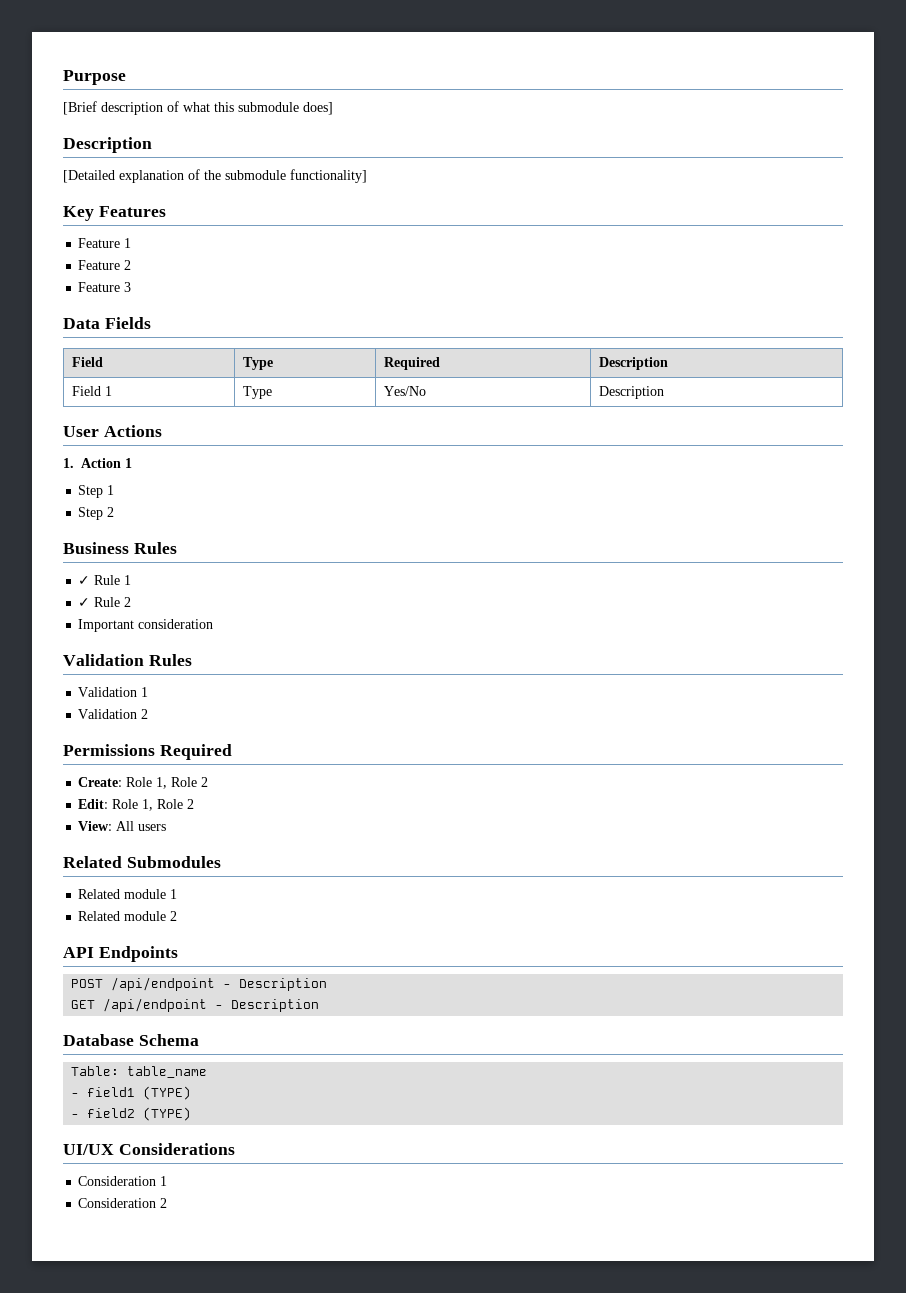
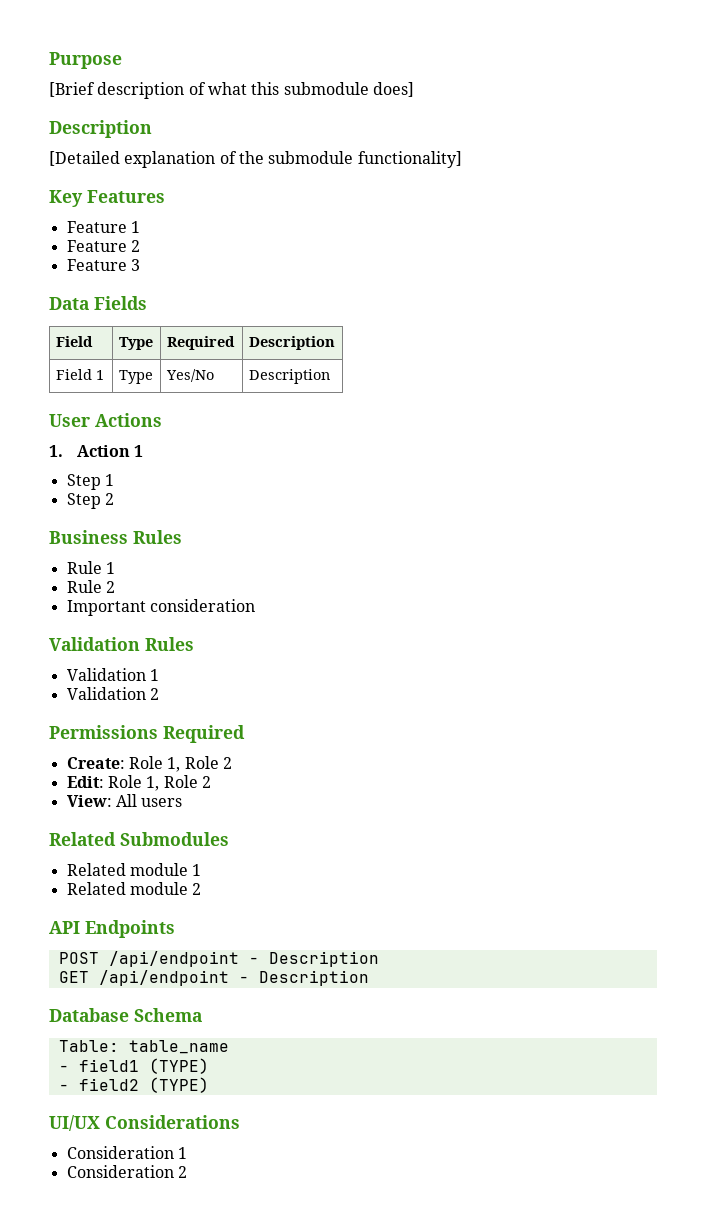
[78,576,91,585] ✓ -> (182, 537) none
[78,598,91,607] ✓ -> (115, 568) none

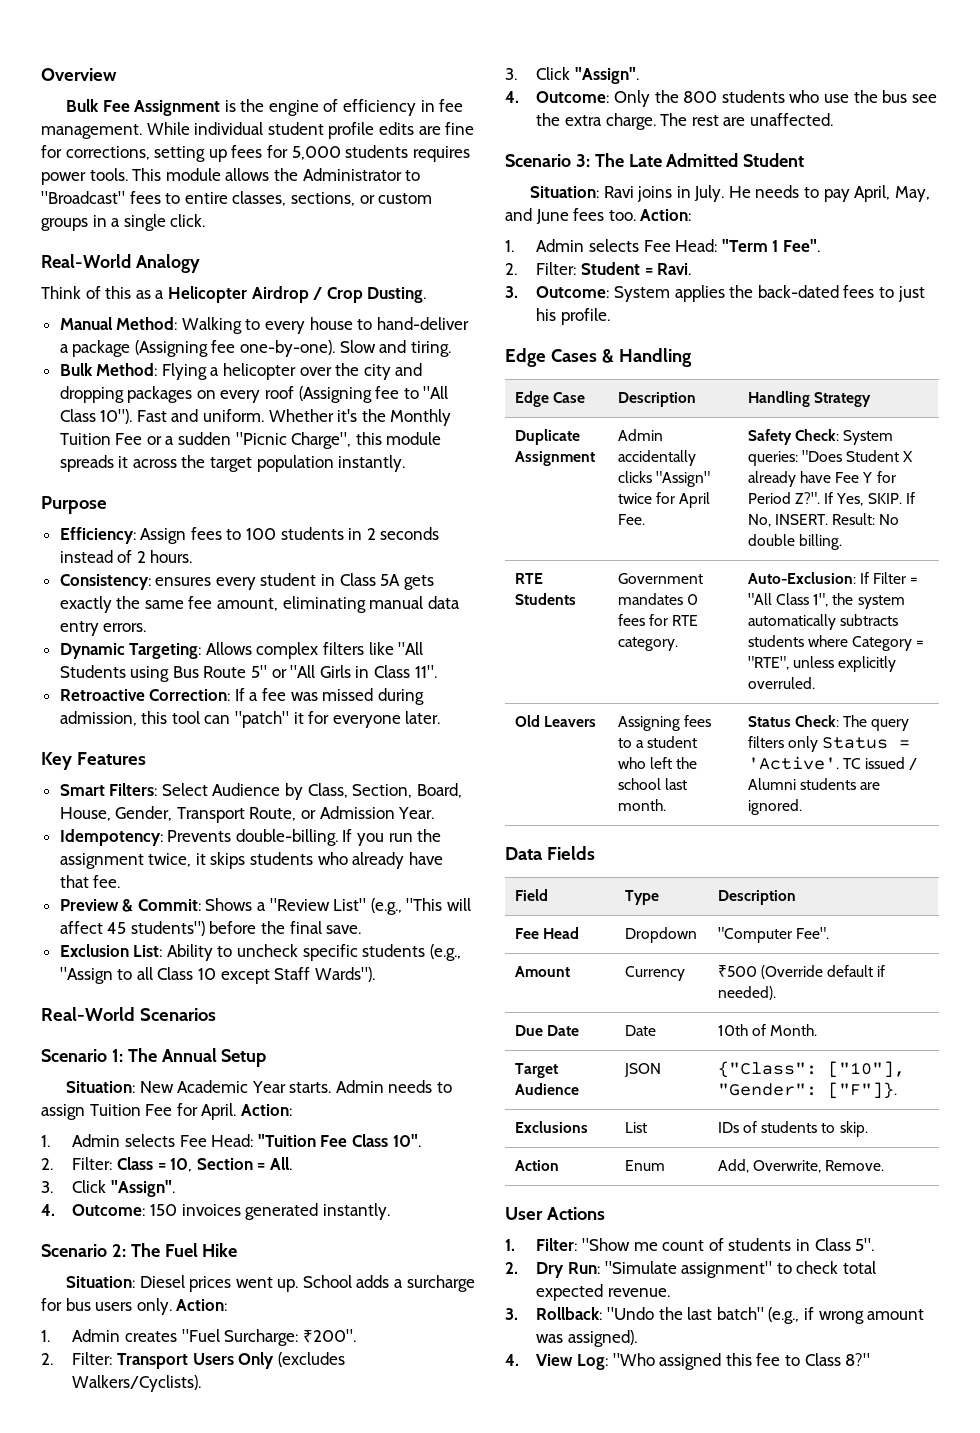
[49,52,122,69] [49,82,414,99] [49,120,152,138] [49,151,462,168] [49,190,165,207] [66,221,140,233] [66,240,140,252] [66,259,140,271] Purpose // [Brief description of what this submodule does] // Description // [Detailed explanation of the submodule functionality] // Key Features // Feature 1 // Feature 2 // Feature 3 -> [41,68,117,81] [65,99,464,116] [41,122,475,139] [41,145,470,162] [41,168,421,185] [41,191,433,206] [41,214,206,231] [41,254,200,273] [41,286,427,303] [59,317,469,334] [59,340,451,357] [59,363,423,380] [59,386,449,403] [59,409,452,426] [59,432,442,449] [59,455,406,472] [41,496,107,514] [59,527,440,544] [59,550,193,563] [59,573,434,590] [59,596,460,613] [59,621,147,636] [59,642,424,659] [59,665,437,682] [59,688,424,705] [59,711,441,728] [41,752,146,770] [59,783,462,800] [59,806,435,823] [59,829,442,846] [59,852,443,869] [59,875,121,888] [59,898,472,915] [59,921,362,936] [59,944,461,961] [59,967,375,984] [41,1007,216,1021] [41,1048,267,1067] [65,1080,453,1093] [41,1103,292,1120] [41,1134,421,1147] [41,1157,292,1172] [41,1180,175,1197] [41,1203,390,1220] [41,1243,238,1257] [65,1275,475,1292] [41,1298,228,1315] [41,1329,356,1346] [41,1352,345,1369] [72,1375,202,1392] [505,67,639,84] [505,90,937,107] [536,113,833,130] [505,153,805,167] [529,185,930,202] [505,208,692,224] [505,239,820,252] [505,262,692,275] [505,285,925,302] [536,308,610,325] [505,348,692,367] [514,391,586,407] [617,392,696,407] [747,391,872,407] [514,429,580,445] [514,451,595,466] [617,429,663,441] [617,450,696,466] [617,471,711,487] [617,492,711,508] [617,514,645,525] [747,429,894,445] [747,450,914,466] [747,471,896,487] [747,492,915,506] [747,513,900,527] [747,534,843,550] [514,573,543,584] [514,593,576,605] [617,573,703,584] [617,593,699,605] [617,614,699,626] [617,637,678,651] [747,572,919,584] [747,593,905,609] [747,614,899,630] [747,635,925,651] [747,656,897,672] [747,677,815,689] [514,715,597,727] [617,715,712,731] [617,736,698,748] [617,757,698,769] [617,778,688,790] [617,799,666,811] [747,715,910,731] [747,736,911,752] [747,756,918,770] [747,778,881,790] [747,799,802,815] Overview // Bulk Fee Assignment is the engine of efficiency in fee management. While individual student profile edits are fine for corrections, setting up fees for 5,000 students requires power tools. This module allows the Administrator to "Broadcast" fees to entire classes, sections, or custom groups in a single click. // Real-World Analogy // Think of this as a Helicopter Airdrop / Crop Dusting. // Manual Method: Walking to every house to hand-deliver a package (Assigning fee one-by-one). Slow and tiring. // Bulk Method: Flying a helicopter over the city and dropping packages on every roof (Assigning fee to "All Class 10"). Fast and uniform. Whether it's the Monthly Tuition Fee or a sudden "Picnic Charge", this module spreads it across the target population instantly. // Purpose // Efficiency: Assign fees to 100 students in 2 seconds instead of 2 hours. // Consistency: ensures every student in Class 5A gets exactly the same fee amount, eliminating manual data entry errors. // Dynamic Targeting: Allows complex filters like "All Students using Bus Route 5" or "All Girls in Class 11". // Retroactive Correction: If a fee was missed during admission, this tool can "patch" it for everyone later. // Key Features // Smart Filters: Select Audience by Class, Section, Board, House, Gender, Transport Route, or Admission Year. // Idempotency: Prevents double-billing. If you run the assignment twice, it skips students who already have that fee. // Preview & Commit: Shows a "Review List" (e.g., "This will affect 45 students") before the final save. // Exclusion List: Ability to uncheck specific students (e.g., "Assign to all Class 10 except Staff Wards"). // Real-World Scenarios // Scenario 1: The Annual Setup // Situation: New Academic Year starts. Admin needs to assign Tuition Fee for April. Action: // 1. Admin selects Fee Head: "Tuition Fee Class 10". // 2. Filter: Class = 10, Section = All. // 3. Click "Assign". // 4. Outcome: 150 invoices generated instantly. // Scenario 2: The Fuel Hike // Situation: Diesel prices went up. School adds a surcharge for bus users only. Action: // 1. Admin creates "Fuel Surcharge: ₹200". // 2. Filter: Transport Users Only (excludes Walkers/Cyclists). // 3. Click "Assign". // 4. Outcome: Only the 800 students who use the bus see the extra charge. The rest are unaffected. // Scenario 3: The Late Admitted Student // Situation: Ravi joins in July. He needs to pay April, May, and June fees too. Action: // 1. Admin selects Fee Head: "Term 1 Fee". // 2. Filter: Student = Ravi. // 3. Outcome: System applies the back-dated fees to just his profile. // Edge Cases & Handling // Edge Case | Description | Handling Strategy // Duplicate Assignment | Admin accidentally clicks "Assign" twice for April Fee. | Safety Check: System queries: "Does Student X already have Fee Y for Period Z?". If Yes, SKIP. If No, INSERT. Result: No double billing. // RTE Students | Government mandates 0 fees for RTE category. | Auto-Exclusion: If Filter = "All Class 1", the system automatically subtracts students where Category = "RTE", unless explicitly overruled. // Old Leavers | Assigning fees to a student who left the school last month. | Status Check: The query filters only Status = 'Active'. TC issued / Alumni students are ignored.
[166,336,235,350] [248,336,335,350] [55,369,104,380] [118,370,153,384] [165,369,214,382] [248,369,330,384] [49,413,162,427] [49,445,144,457] [66,474,114,490] [66,493,114,509] [49,530,182,544] [66,561,115,574] [66,580,115,593] [66,599,255,616] [49,637,194,651] [66,668,159,681] [66,687,159,700] [49,725,245,743] [66,756,232,772] [66,775,211,791] [66,794,183,807] [49,832,229,846] [66,863,202,876] [66,882,202,895] [49,920,175,938] [58,951,379,967] [58,970,369,986] [49,1008,202,1022] [58,1040,229,1054] [58,1058,209,1074] [58,1077,209,1093] [49,1115,240,1131] [66,1146,187,1159] [66,1165,187,1178] | Required | Description // Field 1 | Type | Yes/No | Description // User Actions // 1. Action 1 // Step 1 // Step 2 // Business Rules // Rule 1 // Rule 2 // Important consideration // Validation Rules // Validation 1 // Validation 2 // Permissions Required // Create: Role 1, Role 2 // Edit: Role 1, Role 2 // View: All users // Related Submodules // Related module 1 // Related module 2 // API Endpoints // POST /api/endpoint - Description // GET /api/endpoint - Description // Database Schema // Table: table_name // - field1 (TYPE) // - field2 (TYPE) // UI/UX Considerations // Consideration 1 // Consideration 2 -> [717,890,796,905] [514,927,580,939] [624,927,697,943] [717,927,830,943] [514,966,570,977] [624,966,685,981] [717,965,886,979] [717,986,776,1000] [514,1025,580,1036] [624,1025,656,1036] [717,1024,818,1036] [514,1063,558,1078] [514,1083,579,1095] [623,1063,661,1077] [717,1061,905,1078] [717,1082,897,1099] [514,1121,588,1133] [624,1122,647,1133] [717,1121,868,1137] [514,1160,559,1171] [624,1160,665,1171] [717,1159,885,1173] [505,1207,605,1220] [505,1238,875,1251] [505,1261,876,1278] [536,1284,670,1301] [505,1307,925,1324] [536,1330,637,1347] [505,1353,871,1370] | Description // Fee Head | Dropdown | "Computer Fee". // Amount | Currency | ₹500 (Override default if needed). // Due Date | Date | 10th of Month. // Target Audience | JSON | {"Class": ["10"], "Gender": ["F"]}. // Exclusions | List | IDs of students to skip. // Action | Enum | Add, Overwrite, Remove. // User Actions // 1. Filter: "Show me count of students in Class 5". // 2. Dry Run: "Simulate assignment" to check total expected revenue. // 3. Rollback: "Undo the last batch" (e.g., if wrong amount was assigned). // 4. View Log: "Who assigned this fee to Class 8?"

